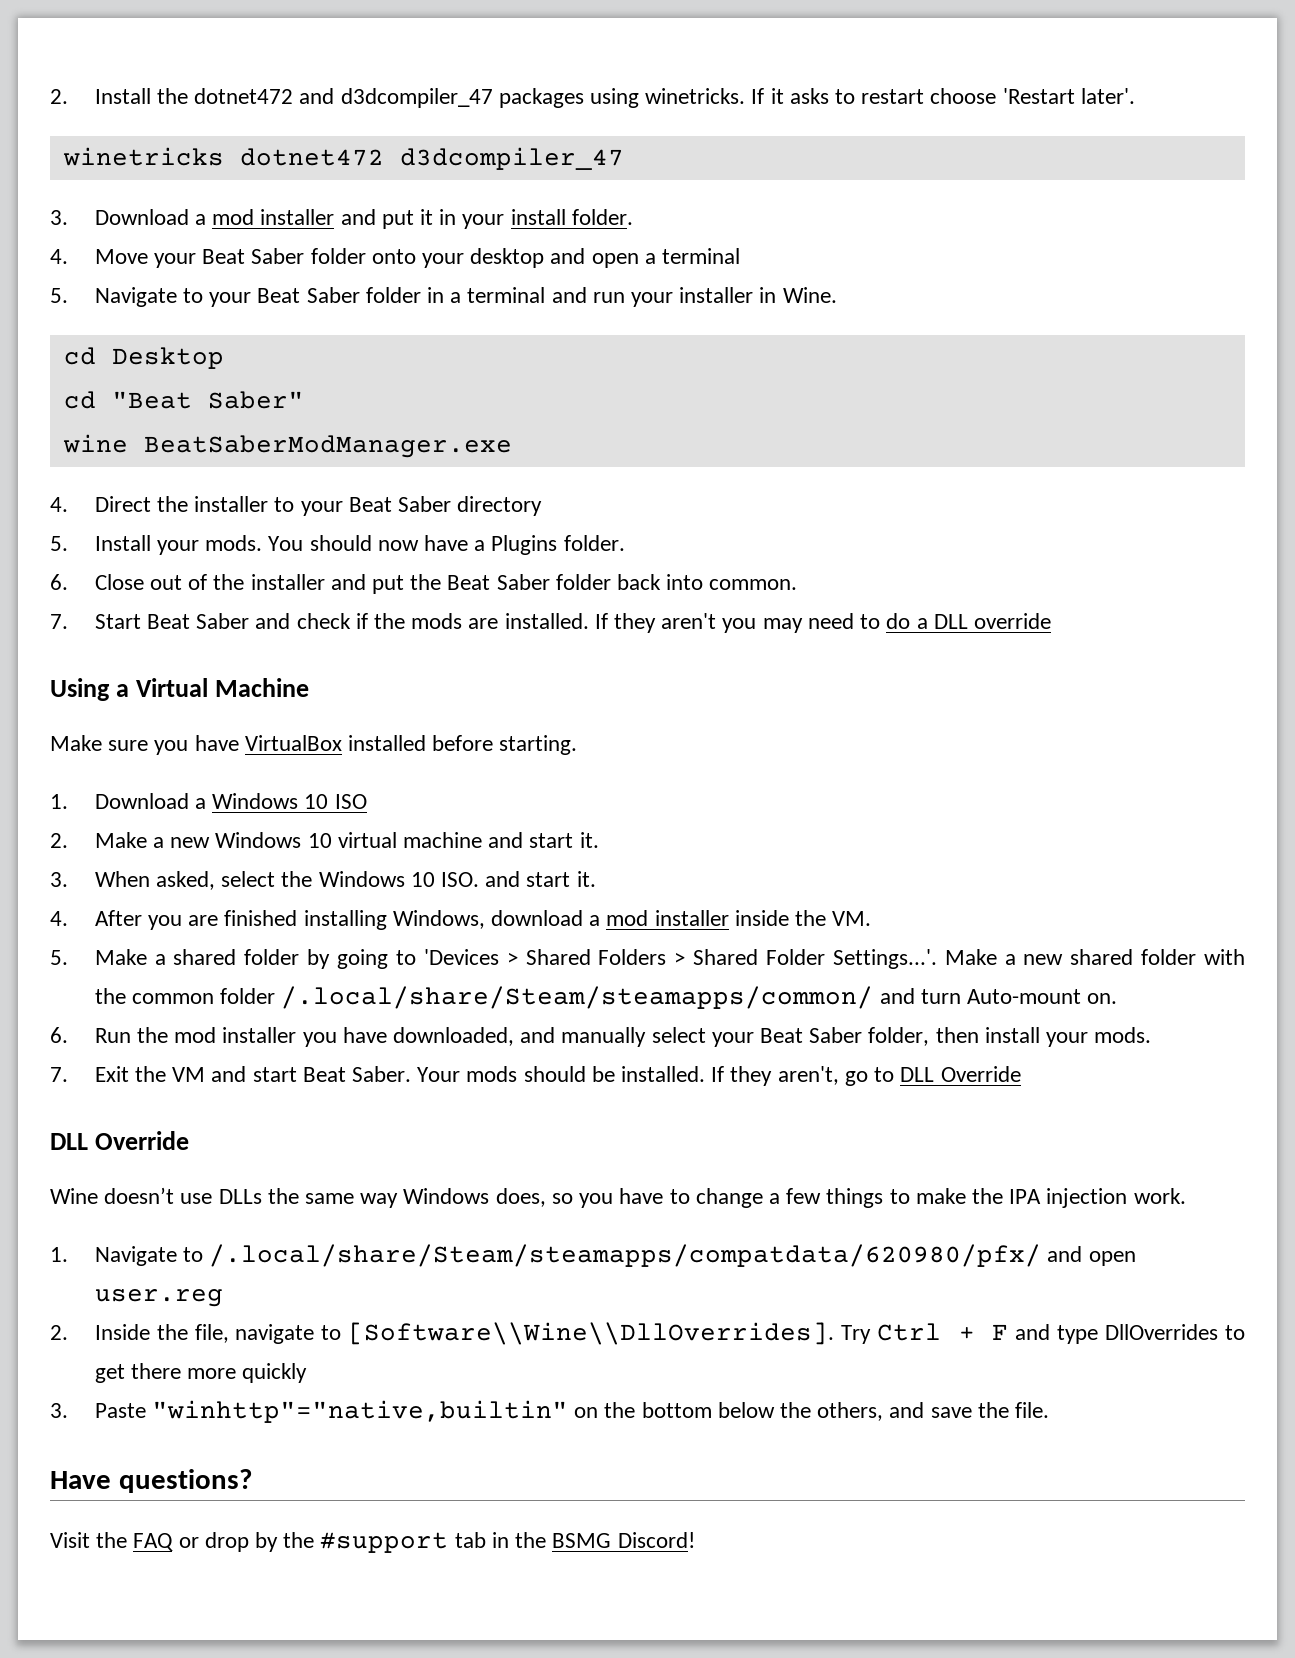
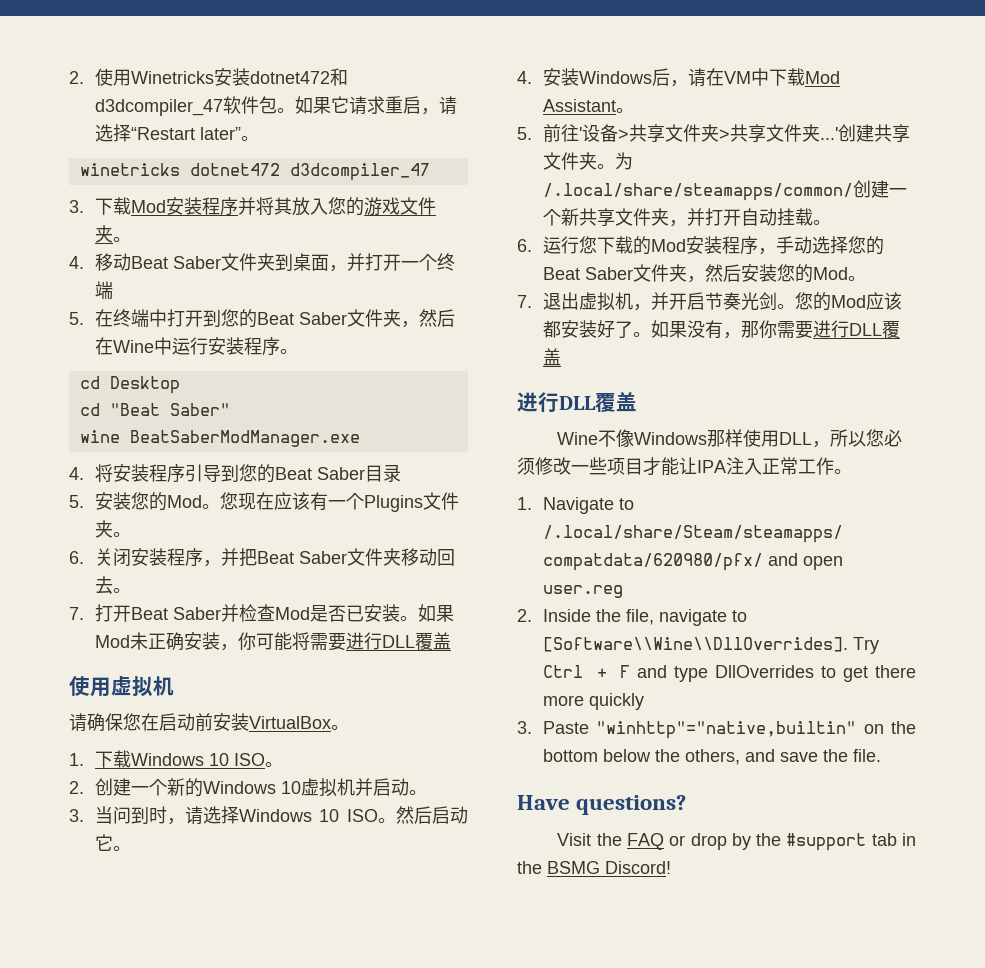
[50,88,1135,108] [62,147,624,170] [50,209,633,229] [50,248,741,268] [50,287,837,307] 2. Install the dotnet472 and d3dcompiler_47 packages using winetricks. If it asks to restart choose 'Restart later'. // winetricks dotnet472 d3dcompiler_47 // 3. Download a mod installer and put it in your install folder. // 4. Move your Beat Saber folder onto your desktop and open a terminal // 5. Navigate to your Beat Saber folder in a terminal and run your installer in Wine. -> [69,68,348,86] [94,96,457,116] [94,124,259,142] [79,163,430,181] [69,197,436,216] [94,225,131,243] [69,253,455,272] [94,281,113,299] [69,309,455,328] [94,337,298,356] 2.使用Winetricks安装dotnet472和d3dcompiler_47软件包。如果它请求重启，请选择“Restart later”。 // winetricks dotnet472 d3dcompiler_47 // 3.下载Mod安装程序并将其放入您的游戏文件夹。 // 4.移动Beat Saber文件夹到桌面，并打开一个终端 // 5.在终端中打开到您的Beat Saber文件夹，然后在Wine中运行安装程序。
[94,496,543,516] [50,535,625,555] [50,574,798,594] [50,613,1051,633] [50,678,310,701] [50,735,578,755] [50,793,367,809] [50,832,599,848] [50,871,596,890] [50,910,872,930] [50,949,1245,969] [94,986,1118,1009] [50,1027,1152,1047] [50,1066,1021,1086] [50,1131,190,1150] [50,1187,1186,1208] Direct the installer to your Beat Saber directory // 5. Install your mods. You should now have a Plugins folder. // 6. Close out of the installer and put the Beat Saber folder back into common. // 7. Start Beat Saber and check if the mods are installed. If they aren't you may need to do a DLL override // Using a Virtual Machine // Make sure you have VirtualBox installed before starting. // 1. Download a Windows 10 ISO // 2. Make a new Windows 10 virtual machine and start it. // 3. When asked, select the Windows 10 ISO. and start it. // 4. After you are finished installing Windows, download a mod installer inside the VM. // 5. Make a shared folder by going to 'Devices > Shared Folders > Shared Folder Settings...'. Make a new shared folder with the common folder /.local/share/Steam/steamapps/common/ and turn Auto-mount on. // 6. Run the mod installer you have downloaded, and manually select your Beat Saber folder, then install your mods. // 7. Exit the VM and start Beat Saber. Your mods should be installed. If they aren't, go to DLL Override // DLL Override // Wine doesn’t use DLLs the same way Windows does, so you have to change a few things to make the IPA injection work. -> [94,464,401,483] [69,492,459,512] [94,520,131,538] [69,548,455,567] [94,576,131,594] [69,604,454,622] [94,632,451,651] [69,676,174,697] [69,713,349,732] [69,750,283,768] [69,778,427,797] [69,806,468,825] [94,834,131,851] [517,68,840,87] [542,99,634,113] [517,124,910,143] [542,152,633,170] [542,180,907,201] [542,208,831,227] [517,236,884,255] [542,264,866,283] [517,292,902,311] [542,320,900,339] [542,348,561,366] [517,392,637,413] [557,429,903,448] [517,457,852,476] 将安装程序引导到您的Beat Saber目录 // 5.安装您的Mod。您现在应该有一个Plugins文件夹。 // 6.关闭安装程序，并把Beat Saber文件夹移动回去。 // 7.打开Beat Saber并检查Mod是否已安装。如果Mod未正确安装，你可能将需要进行DLL覆盖 // 使用虚拟机 // 请确保您在启动前安装VirtualBox。 // 1.下载Windows 10 ISO。 // 2.创建一个新的Windows 10虚拟机并启动。 // 3.当问到时，请选择Windows 10 ISO。然后启动它。 // 4.安装Windows后，请在VM中下载Mod Assistant。 // 5.前往'设备>共享文件夹>共享文件夹...'创建共享文件夹。为/.local/share/steamapps/common/创建一个新共享文件夹，并打开自动挂载。 // 6.运行您下载的Mod安装程序，手动选择您的Beat Saber文件夹，然后安装您的Mod。 // 7.退出虚拟机，并开启节奏光剑。您的Mod应该都安装好了。如果没有，那你需要进行DLL覆盖 // 进行DLL覆盖 // Wine不像Windows那样使用DLL，所以您必须修改一些项目才能让IPA注入正常工作。

